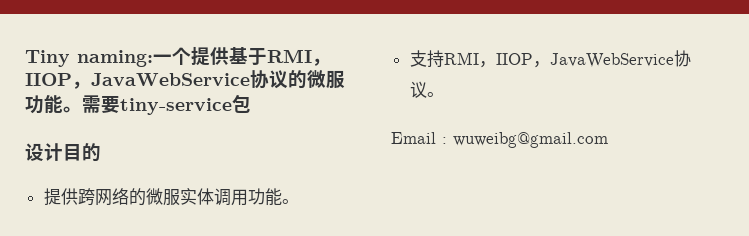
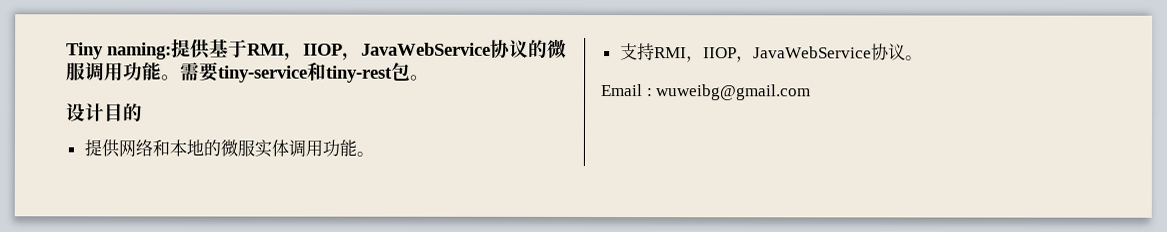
[153,47,191,65] 一个 -> (172, 51) none
(345, 79) none -> [85,62,124,82] 调用
(232, 106) none -> [307,62,393,83] 和tiny-rest
(251, 103) none -> [410,74,430,81] 。
[77,188,129,206] 跨网络 -> [117,139,204,158] 网络和本地

